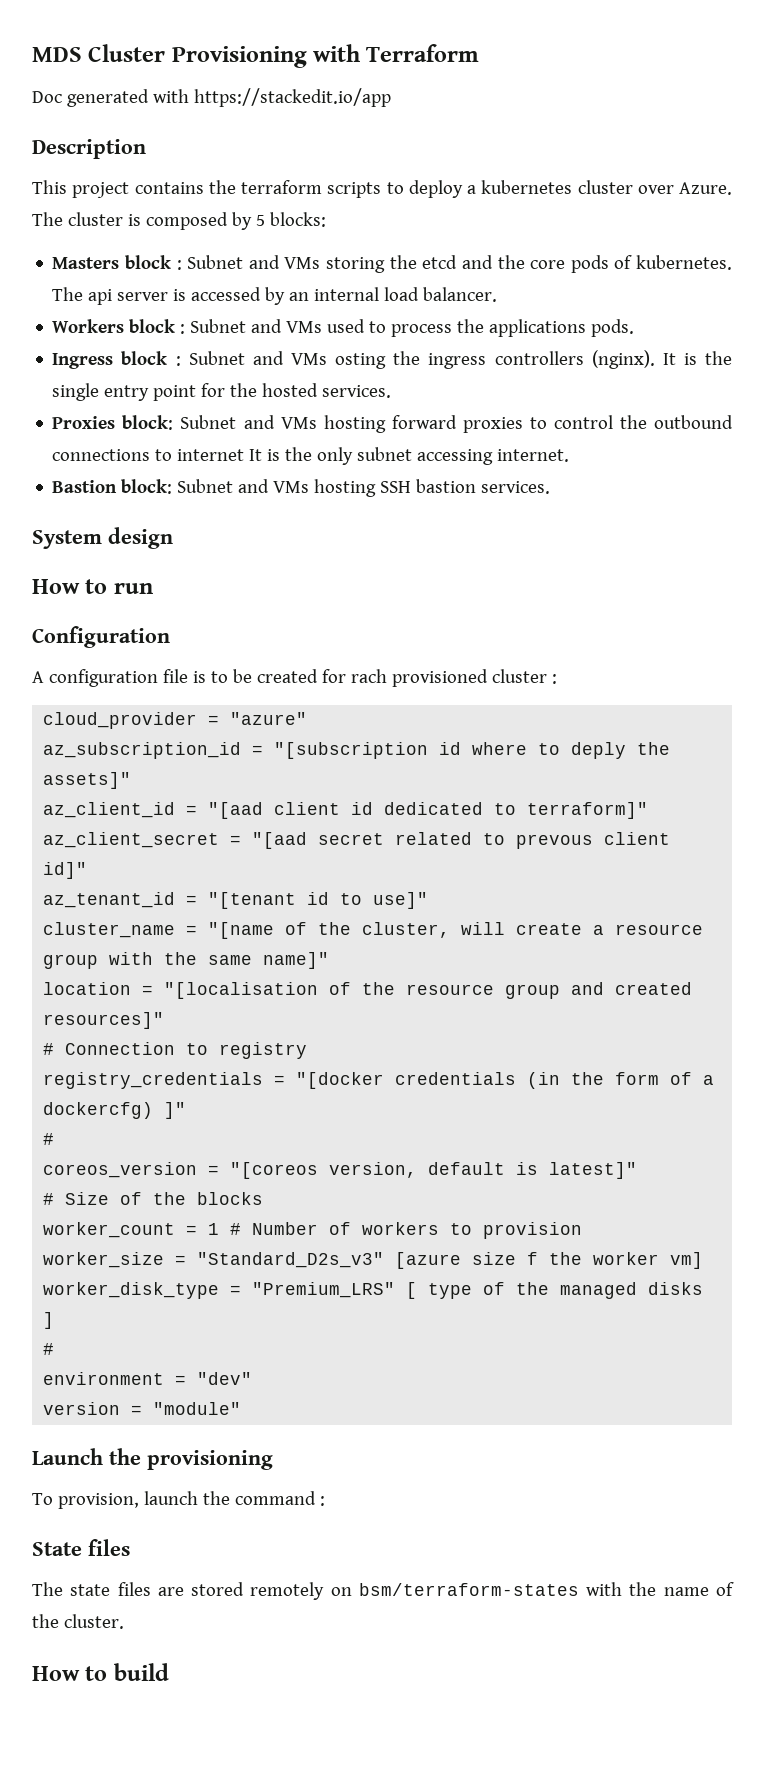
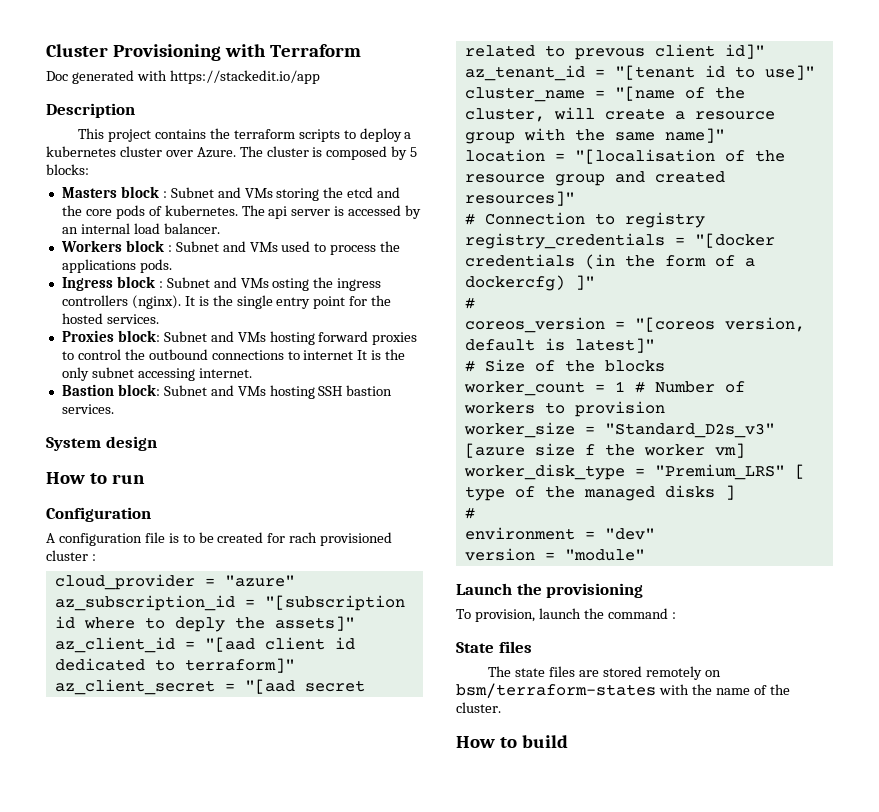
[32,47,82,62] MDS -> (46, 50) none

